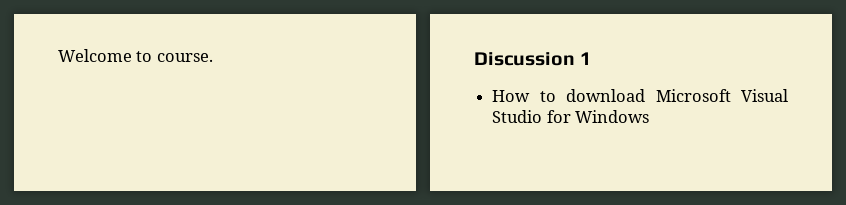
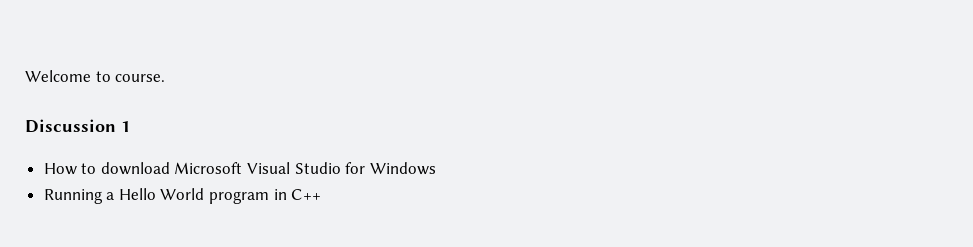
(650, 116) none -> [43,188,322,204] // Running a Hello World program in C++

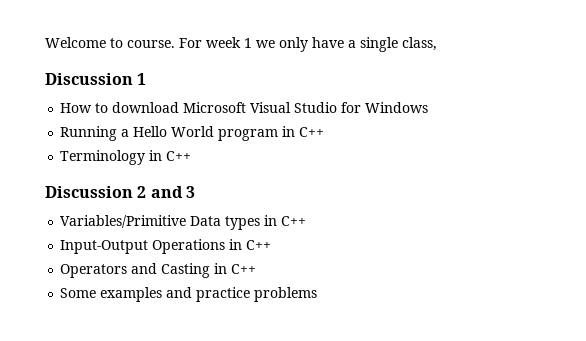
(166, 78) none -> [179,37,437,52] For week 1 we only have a single class,
(322, 194) none -> [60,150,192,165] [45,186,195,198] [60,215,307,230] [60,239,272,254] [60,263,257,278] [60,287,318,302] // Terminology in C++ // Discussion 2 and 3 // Variables/Primitive Data types in C++ // Input-Output Operations in C++ // Operators and Casting in C++ // Some examples and practice problems

